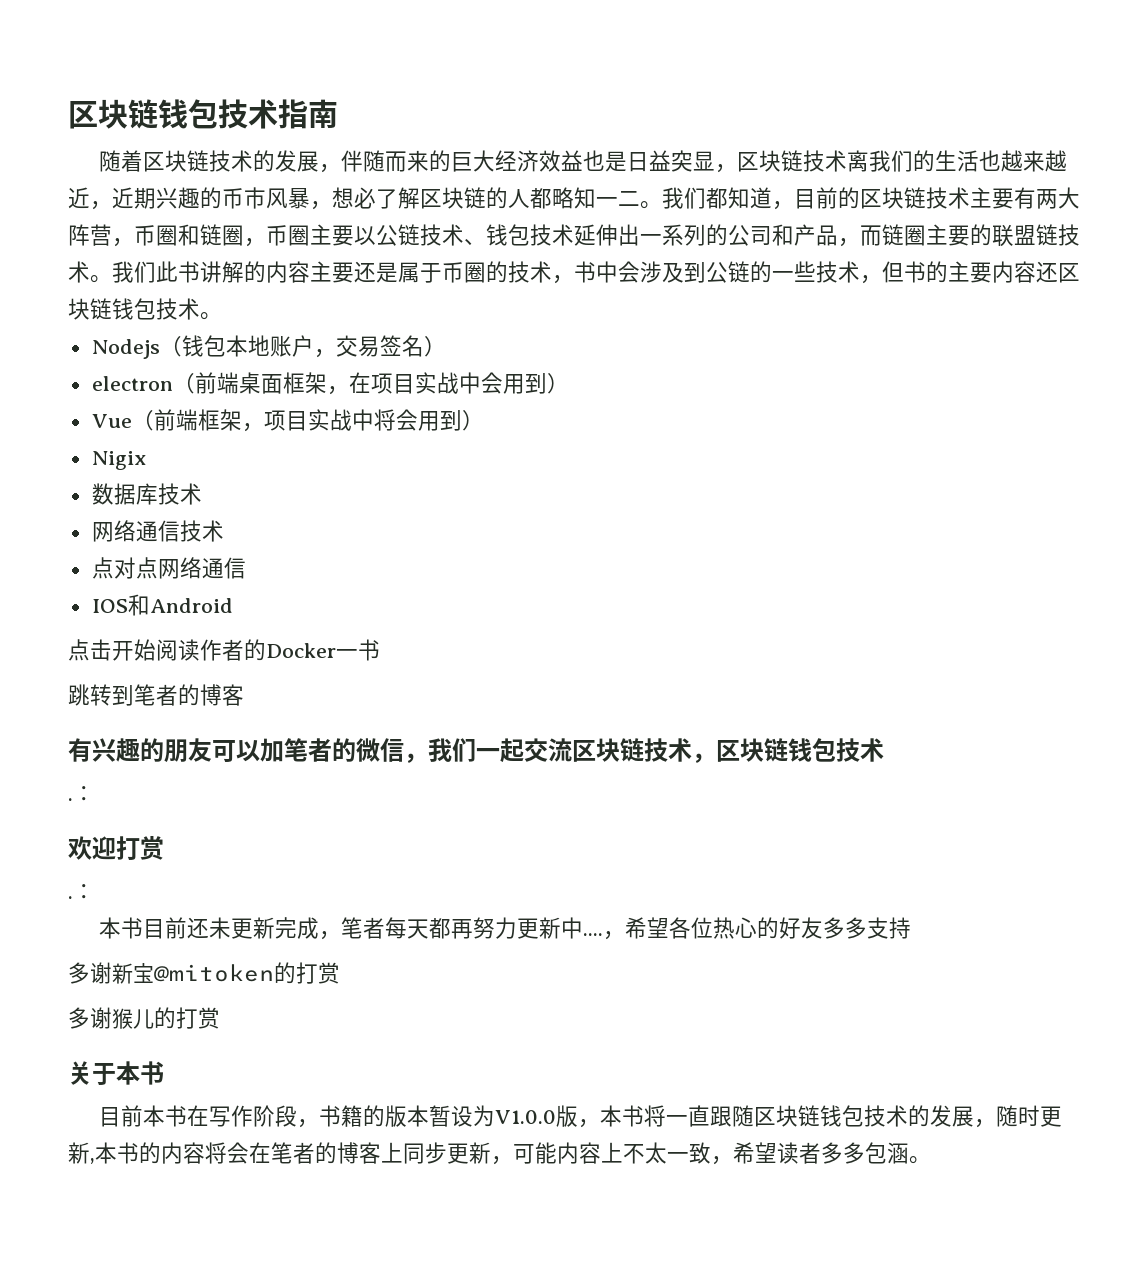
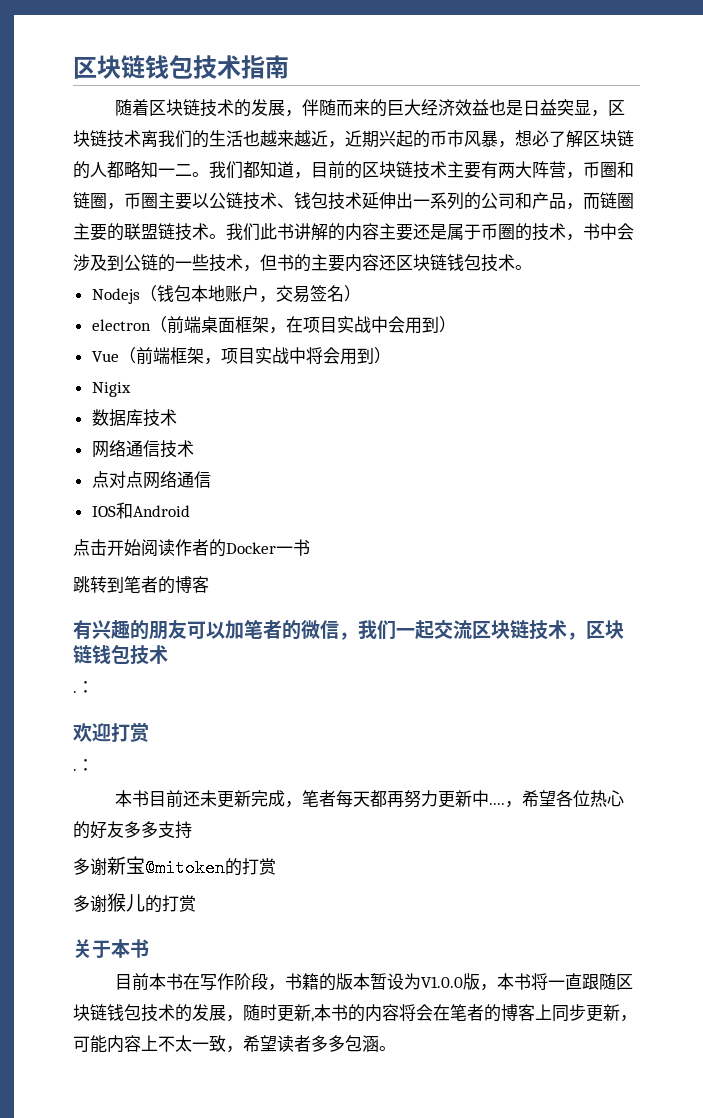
[178,187,200,209] 趣 -> [396,130,413,147] 起

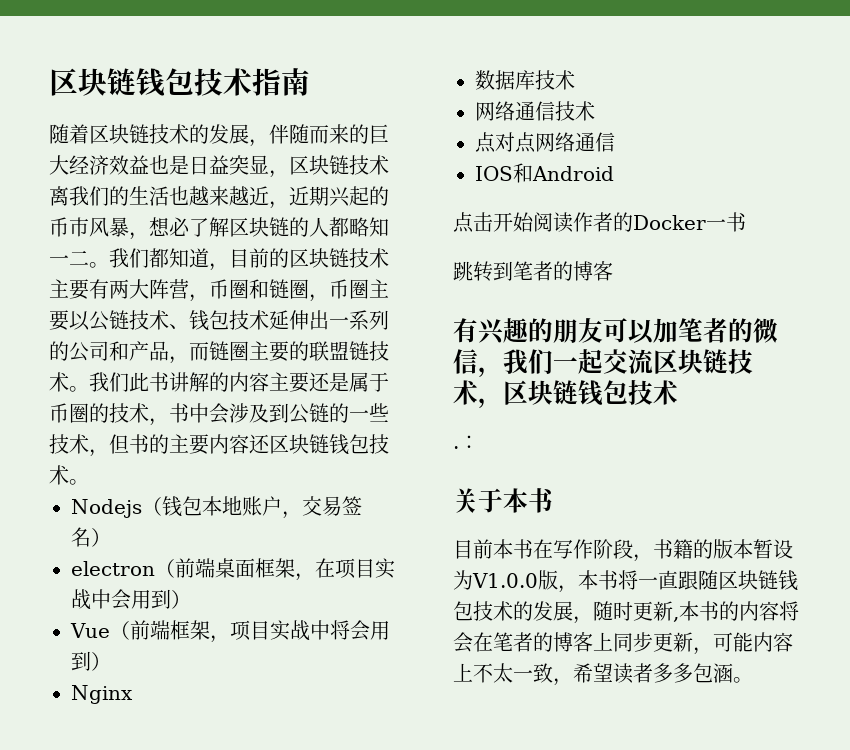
[91,382,131,397] Nigix -> [71,685,133,704] Nginx
[73,722,149,742] [73,759,94,771] [115,790,625,808] [73,821,192,839] [73,856,276,877] [73,893,196,913] // 欢迎打赏 // .： // 本书目前还未更新完成，笔者每天都再努力更新中....，希望各位热心的好友多多支持 // 多谢新宝@mitoken的打赏 // 多谢猴儿的打赏 -> (479, 442) none

